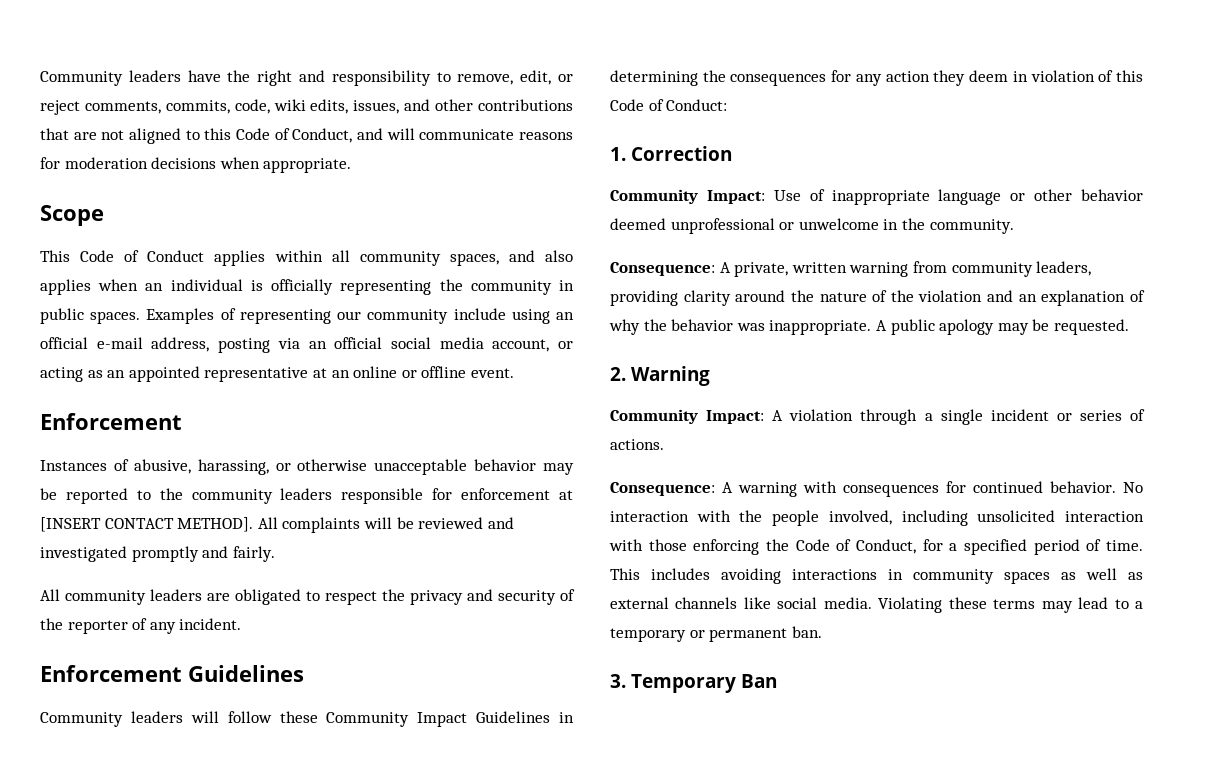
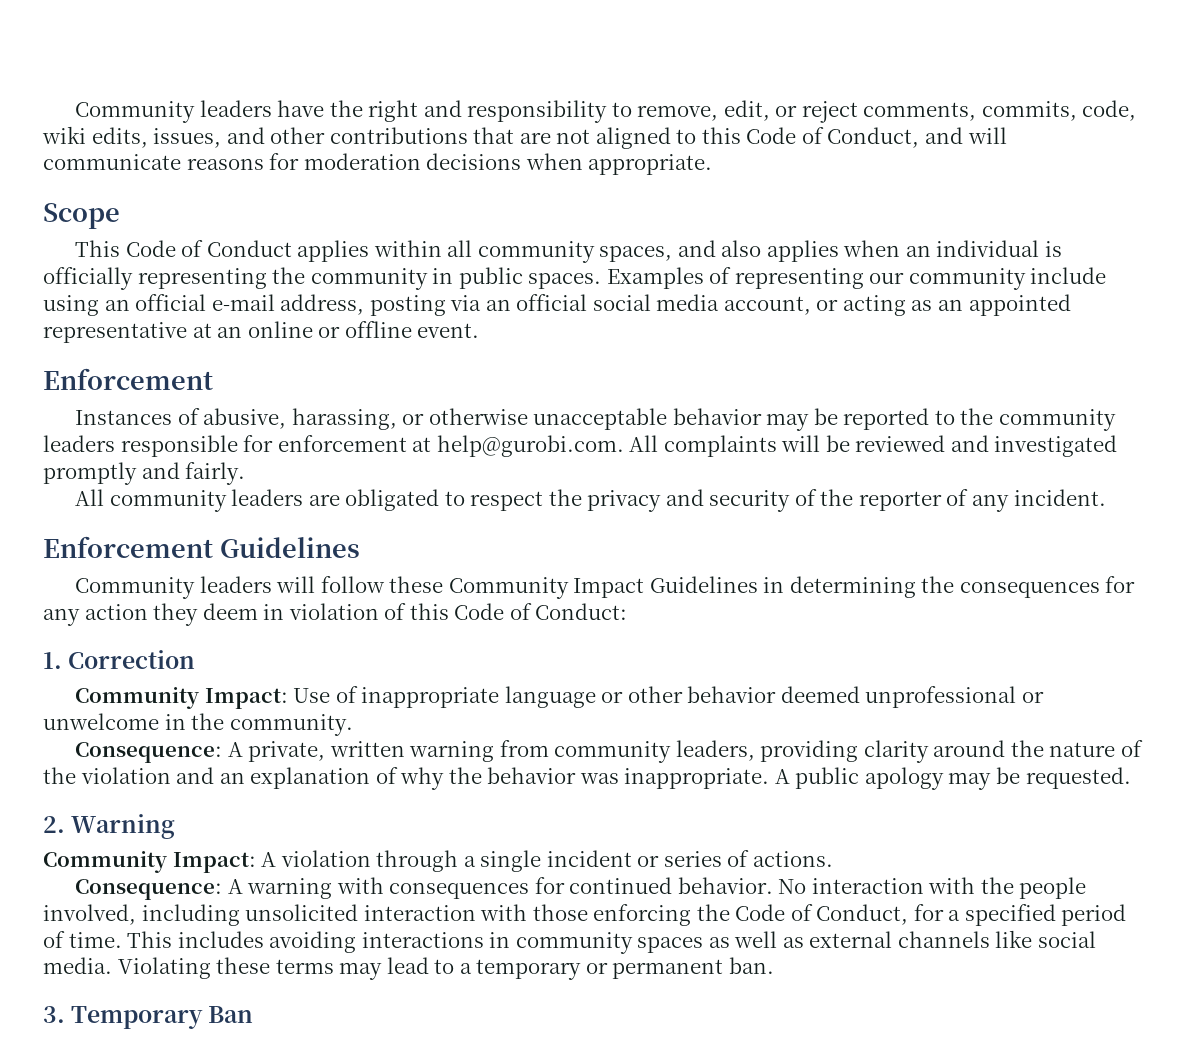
[40,517,254,532] [INSERT CONTACT METHOD]. -> [436,435,624,457] help@gurobi.com.

